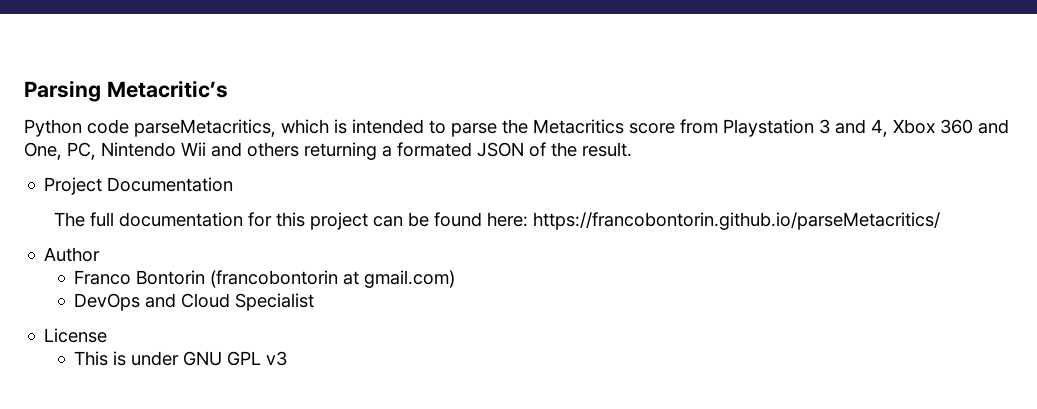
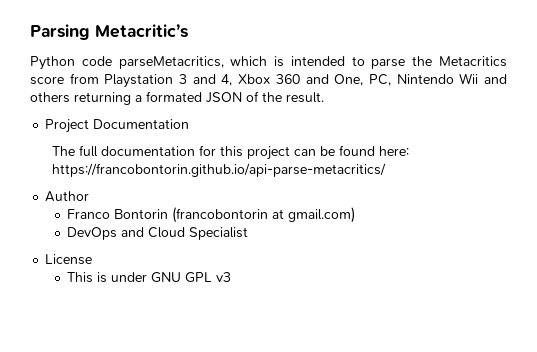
[532,212,940,230] https://francobontorin.github.io/parseMetacritics/ -> [51,163,386,177] https://francobontorin.github.io/api-parse-metacritics/

